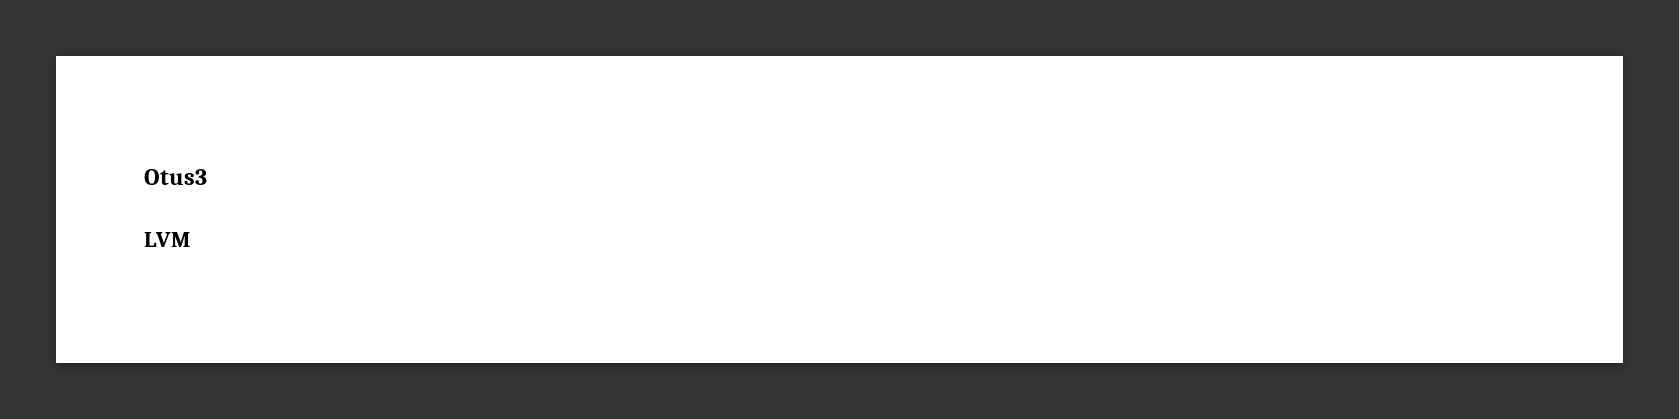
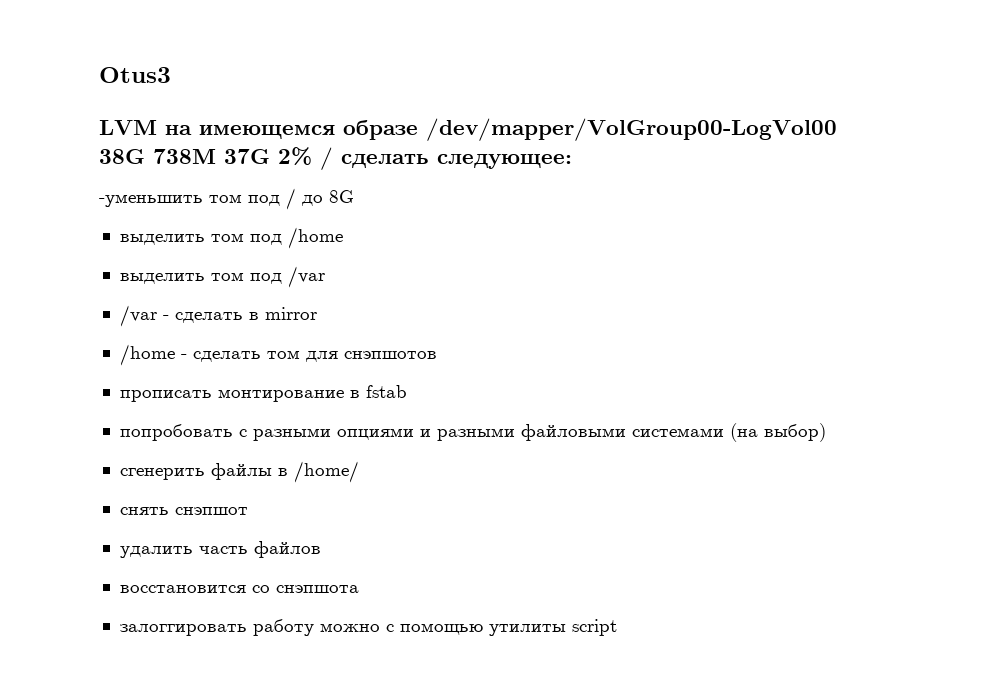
(190, 239) none -> [165,118,837,141] [99,147,572,170] [99,188,354,210] [119,227,343,249] [119,266,325,288] [119,305,317,327] [119,344,437,366] [119,385,407,402] [119,423,826,442] [119,461,359,483] [119,507,248,515] [119,541,321,558] [119,585,359,593] [119,619,617,636] на имеющемся образе /dev/mapper/VolGroup00-LogVol00 38G 738M 37G 2% / сделать следующее: // -уменьшить том под / до 8G // выделить том под /home // выделить том под /var // /var - сделать в mirror // /home - сделать том для снэпшотов // прописать монтирование в fstab // попробовать с разными опциями и разными файловыми системами (на выбор) // сгенерить файлы в /home/ // снять снэпшот // удалить часть файлов // восстановится со снэпшота // залоггировать работу можно с помощью утилиты script

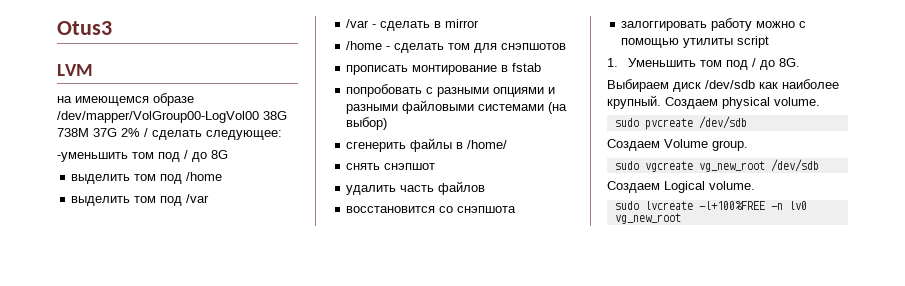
(157, 127) none -> (93, 70) //
(617, 627) none -> [607,58,800,70] [607,79,839,92] [607,95,820,109] [614,116,747,130] [607,139,748,151] [614,159,819,172] [607,181,755,193] [614,201,807,210] [614,213,681,224] // 1. Уменьшить том под / до 8G. // Выбираем диск /dev/sdb как наиболее крупный. Создаем physical volume. // sudo pvcreate /dev/sdb // Создаем Volume group. // sudo vgcreate vg_new_root /dev/sdb // Создаем Logical volume. // sudo lvcreate -l+100%FREE -n lv0 vg_new_root

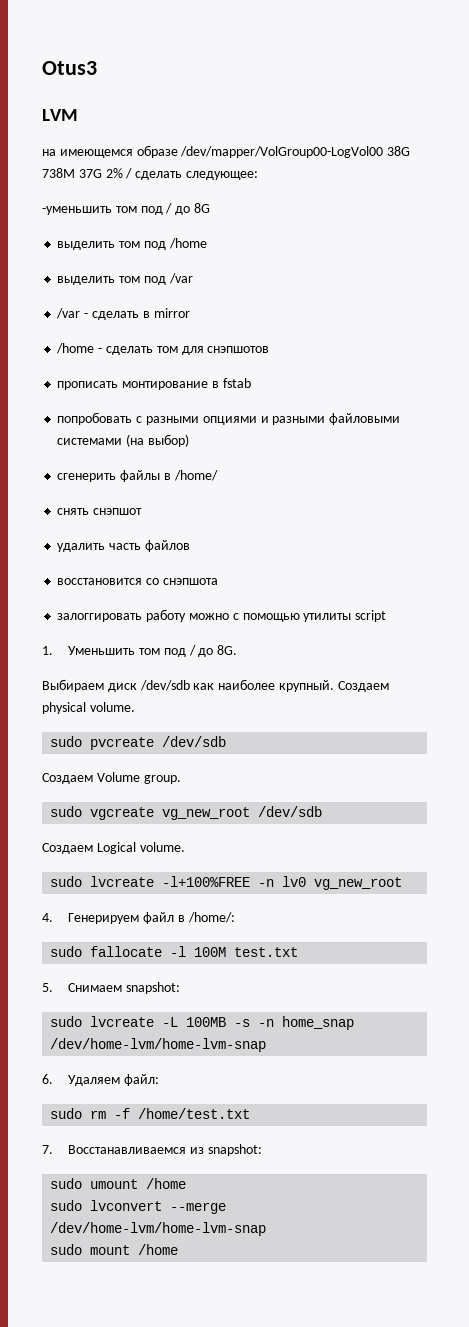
(681, 218) none -> [42,912,235,924] [50,946,299,957] [42,982,181,994] [50,1016,355,1030] [50,1038,267,1052] [42,1074,160,1086] [50,1108,251,1119] [42,1144,262,1156] [50,1178,187,1189] [50,1200,227,1214] [50,1222,267,1236] [50,1244,179,1255] // 4. Генерируем файл в /home/: // sudo fallocate -l 100M test.txt // 5. Снимаем snapshot: // sudo lvcreate -L 100MB -s -n home_snap /dev/home-lvm/home-lvm-snap // 6. Удаляем файл: // sudo rm -f /home/test.txt // 7. Восстанавливаемся из snapshot: // sudo umount /home // sudo lvconvert --merge /dev/home-lvm/home-lvm-snap // sudo mount /home

